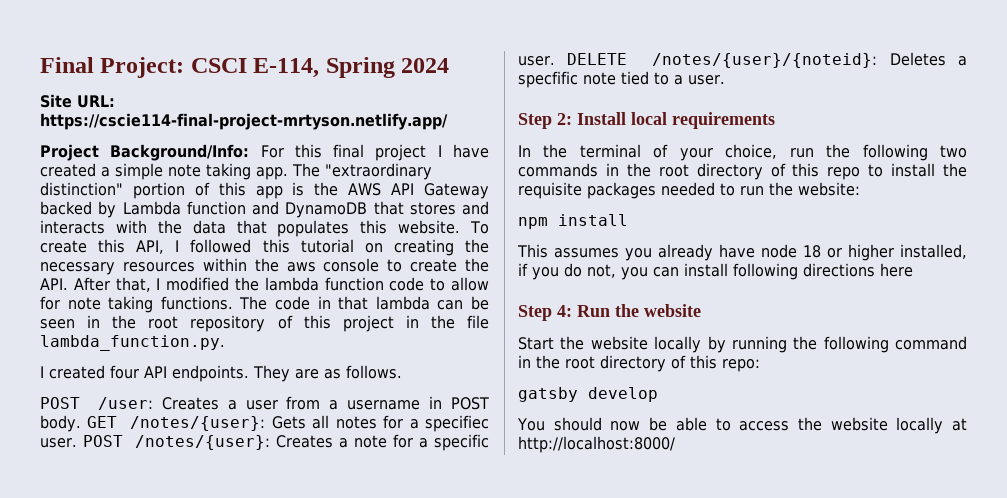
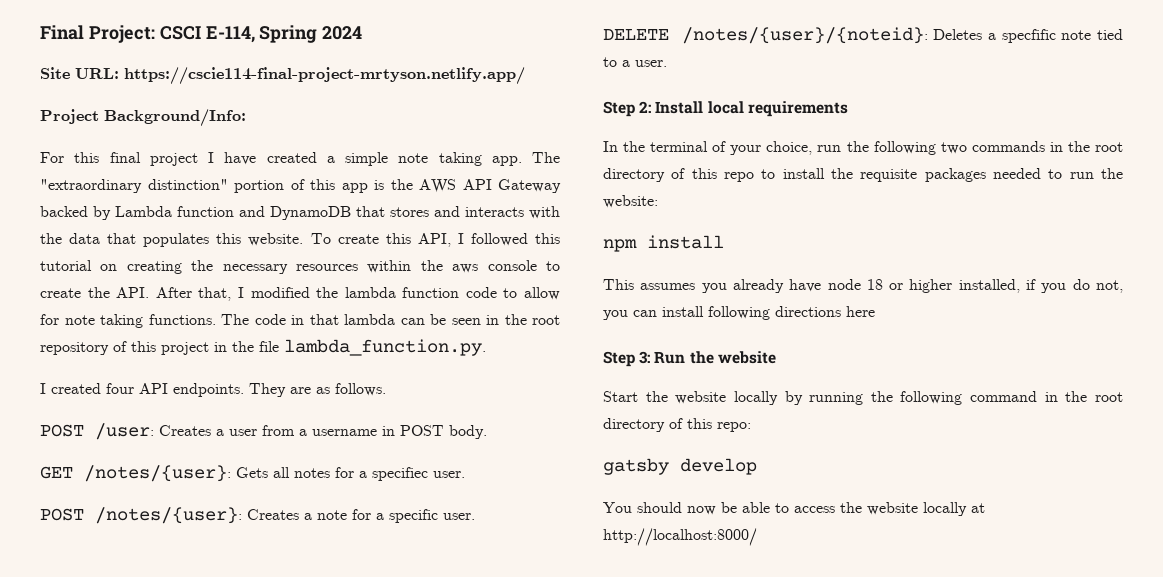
(250, 152) none -> (246, 118) //
(81, 423) none -> (487, 432) //
(77, 443) none -> (465, 474) //
(555, 61) none -> (475, 516) //
[557,305,572,317] 4: -> [639,351,651,364] 3:

